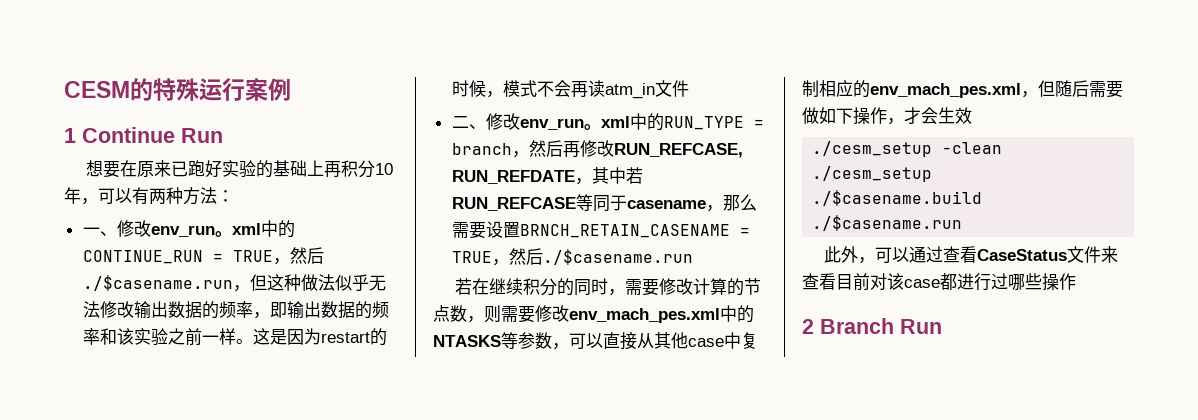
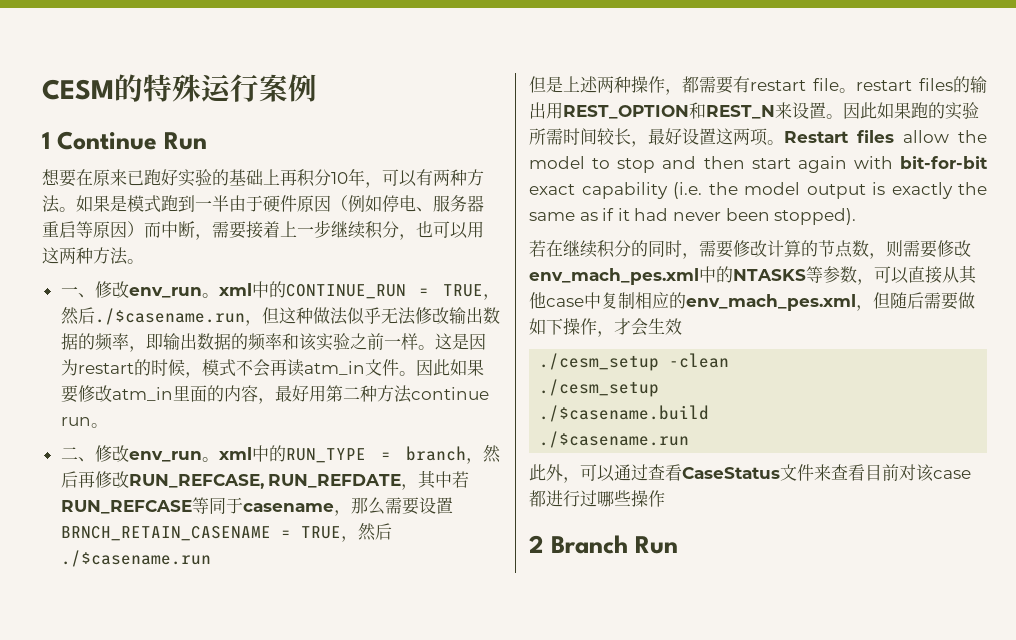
[217,190,234,202] ： -> [59,195,484,213] [42,220,484,240] [42,247,144,265] 。如果是模式跑到一半由于硬件原因（例如停电、服务器重启等原因）而中断，需要接着上一步继续积分，也可以用这两种方法。
(689, 88) none -> [398,359,484,376] [60,385,489,404] [60,417,108,428] 。因此如果要修改atm_in里面的内容，最好用第二种方法continue run。
(693, 257) none -> [529,76,987,95] [529,102,979,120] [529,128,987,147] [529,156,988,173] [529,182,987,199] [529,208,857,225] // 但是上述两种操作，都需要有restart file。restart files的输出用REST_OPTION和REST_N来设置。因此如果跑的实验所需时间较长，最好设置这两项。Restart files allow the model to stop and then start again with bit-for-bit exact capability (i.e. the model output is exactly the same as if it had never been stopped).

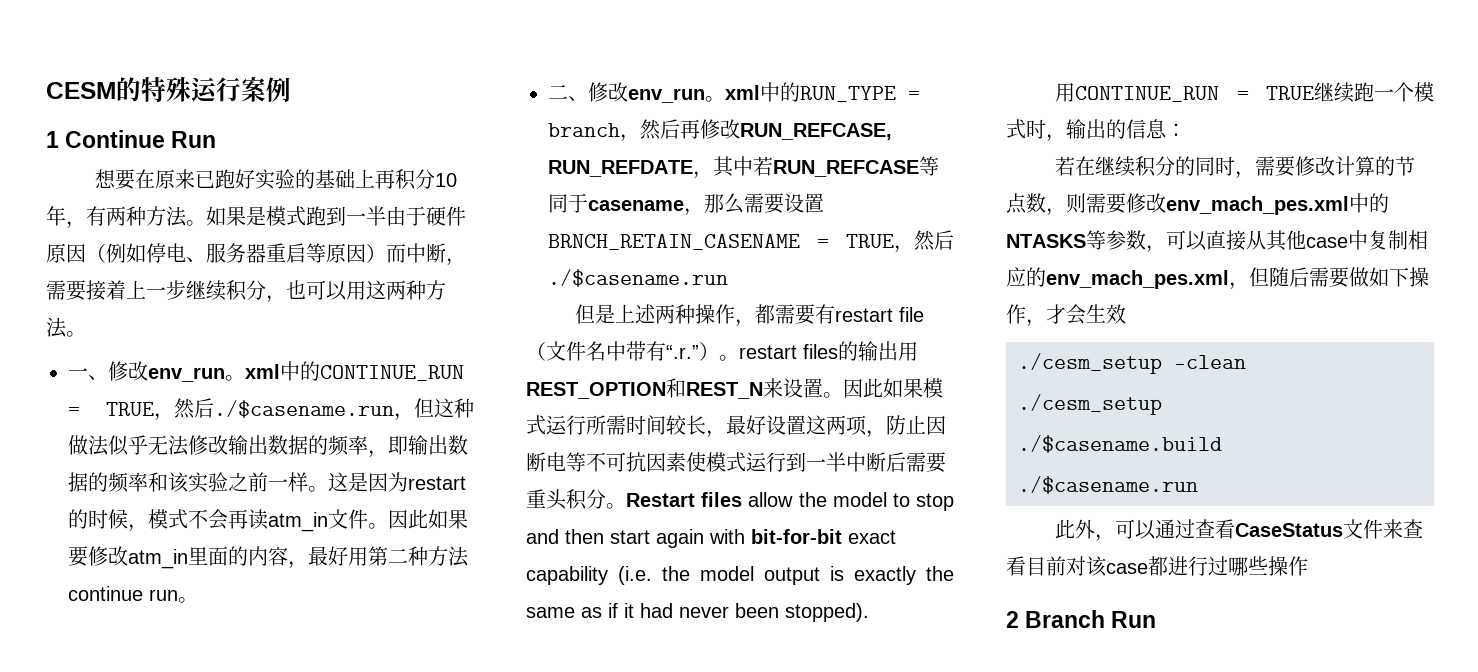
[382,169,417,187] 可以 -> (86, 225) none
(839, 84) none -> [526,341,719,361] （文件名中带有“.r.”）
[911,102,979,120] 跑的实验 -> [923,378,943,398] [526,415,586,435] 模式运行
(768, 137) none -> [866,415,946,438] [526,452,946,473] [526,489,606,510] ，防止因断电等不可抗因素使模式运行到一半中断后需要重头积分
(857, 216) none -> [1055,82,1434,103] [1006,119,1186,142] // 用CONTINUE_RUN = TRUE继续跑一个模式时，输出的信息：

